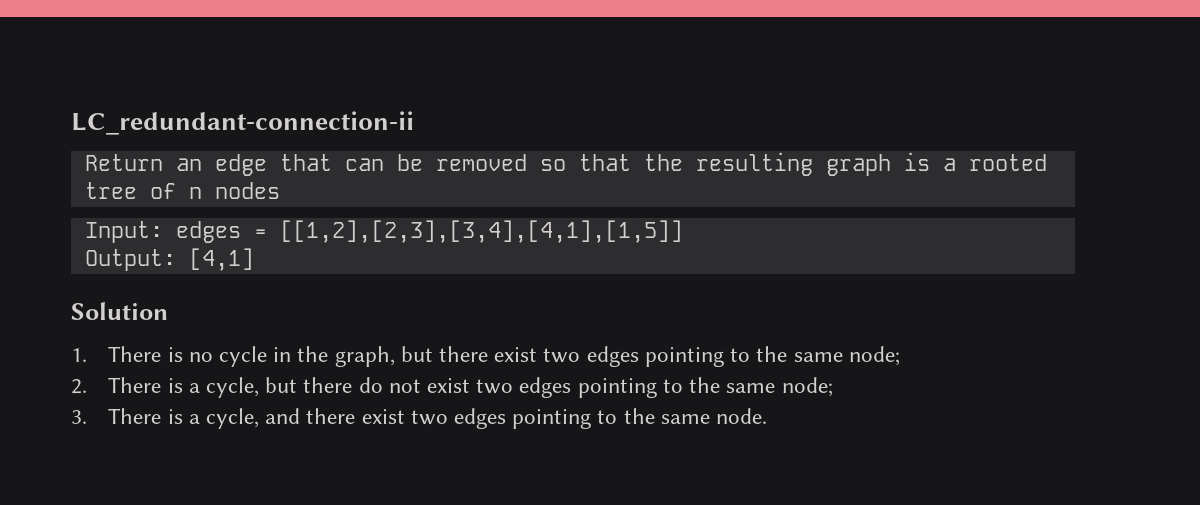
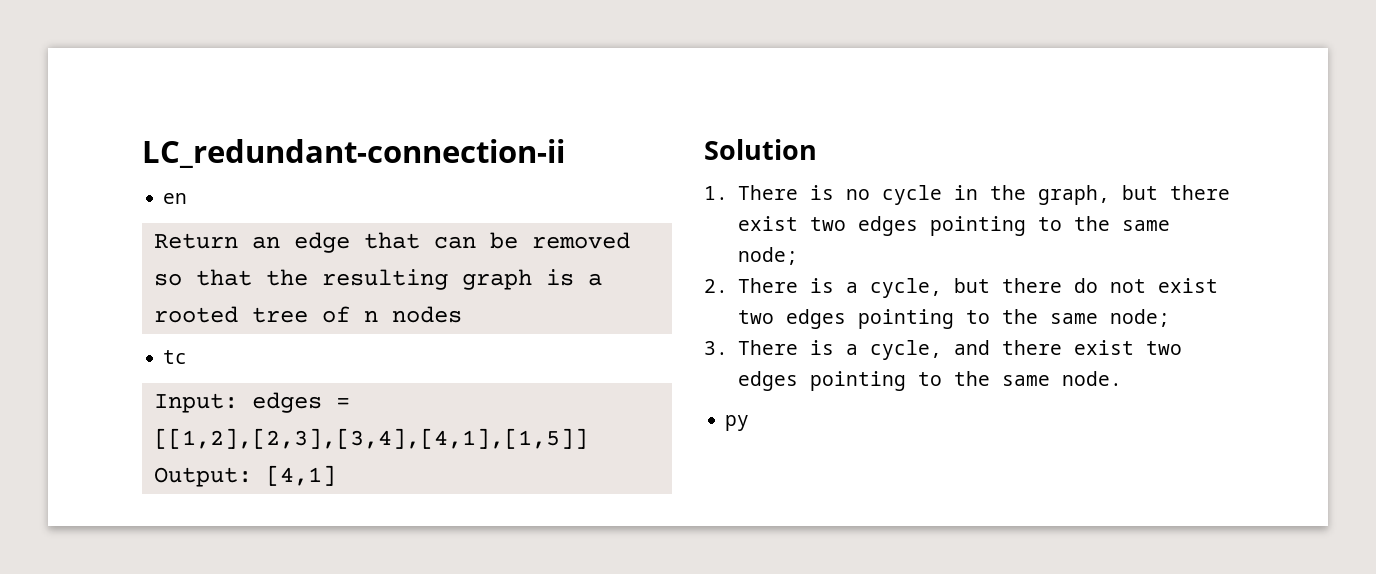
(414, 123) none -> [163,193,188,204] // en
(280, 190) none -> [163,350,188,364] // tc
(768, 416) none -> [725,415,750,431] // py

